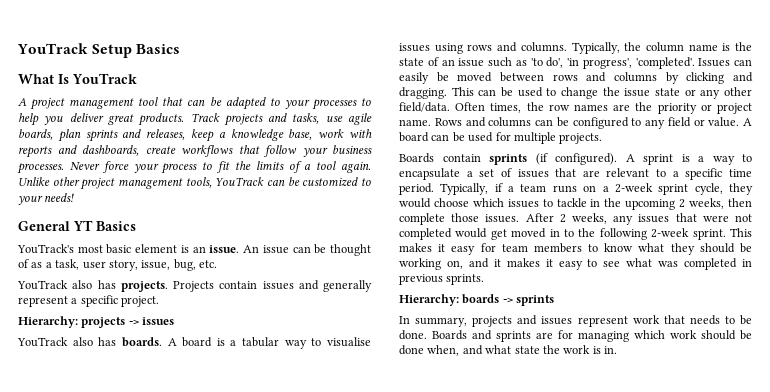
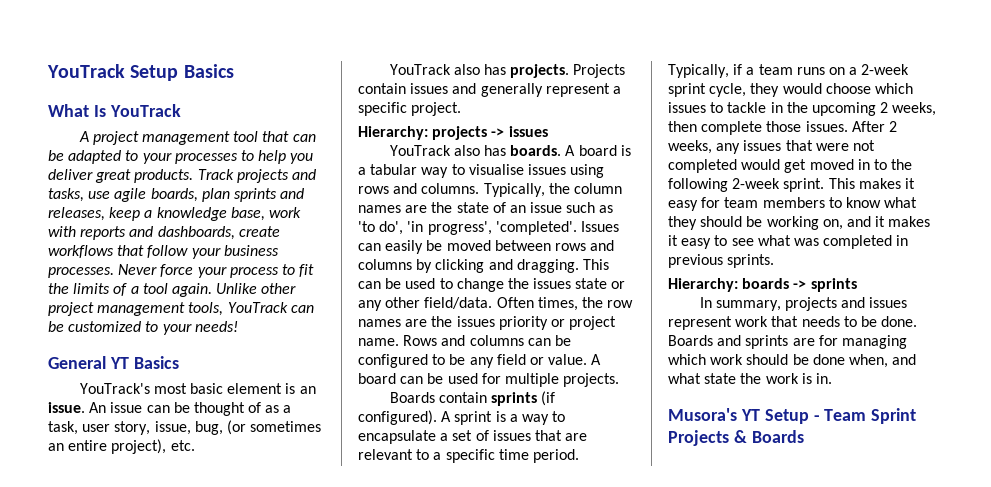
(196, 265) none -> [226,420,322,435] [48,439,167,454] (or sometimes an entire project),
[688,43,731,51] name is -> [358,205,428,213] names are
[624,88,651,97] issue -> [533,278,572,289] issues
(653, 106) none -> [456,316,495,327] issues
(642, 122) none -> [449,354,466,365] be
(617, 350) none -> [668,408,917,424] [668,430,804,446] // Musora's YT Setup - Team Sprint Projects & Boards

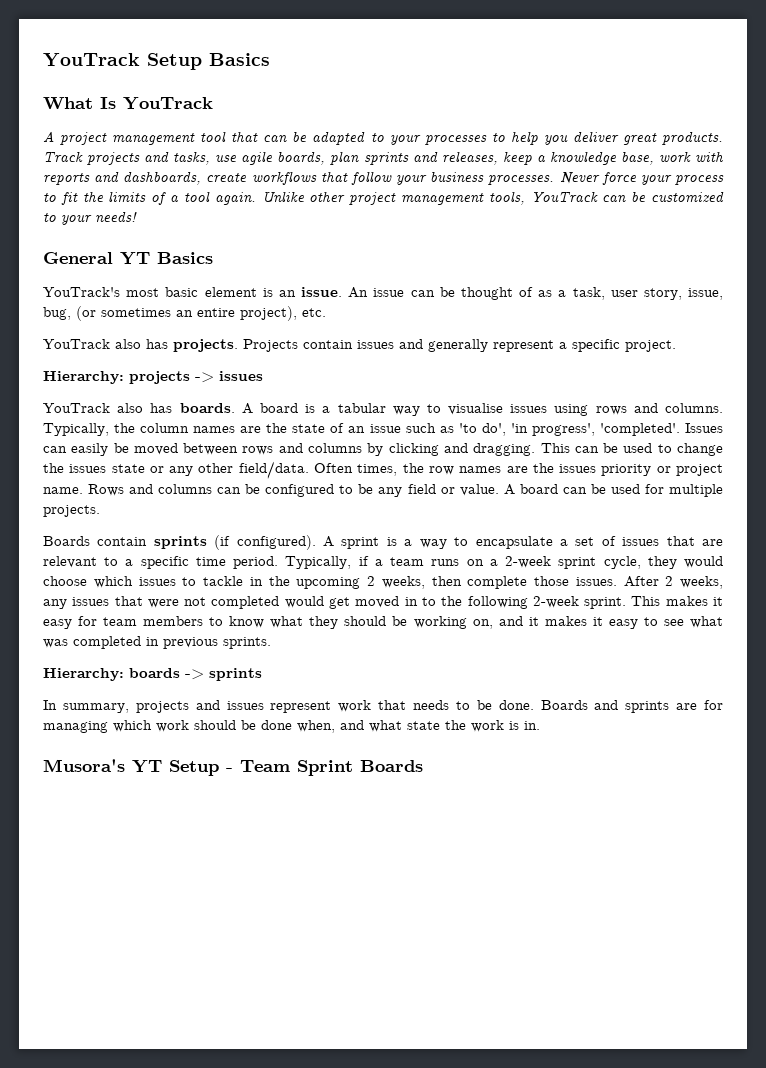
[668,430,747,446] Projects & -> (353, 768) none

